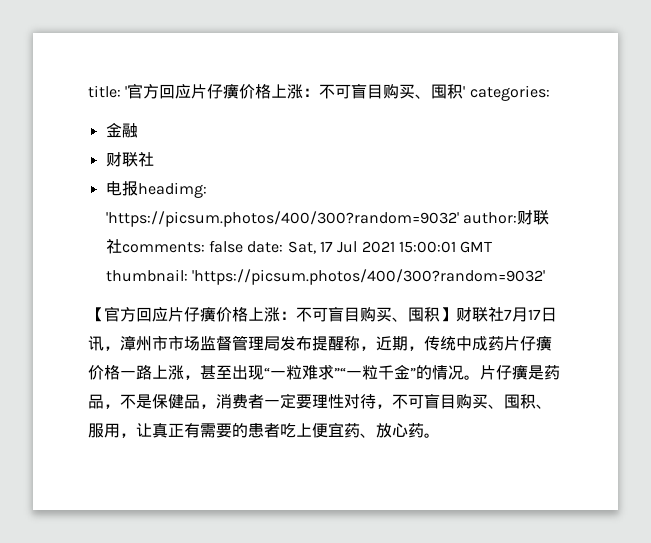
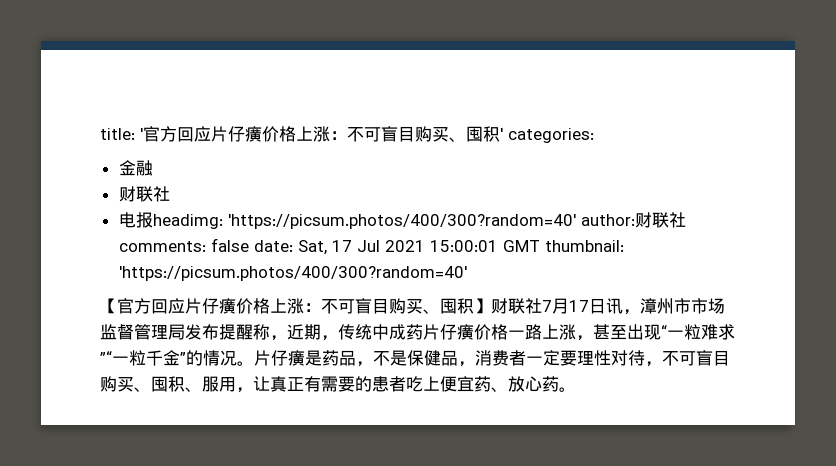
[105,211,459,227] 'https://picsum.photos/400/300?random=9032' -> [227,214,576,229] 'https://picsum.photos/400/300?random=40'
[191,269,545,285] 'https://picsum.photos/400/300?random=9032' -> [118,266,467,281] 'https://picsum.photos/400/300?random=40'

